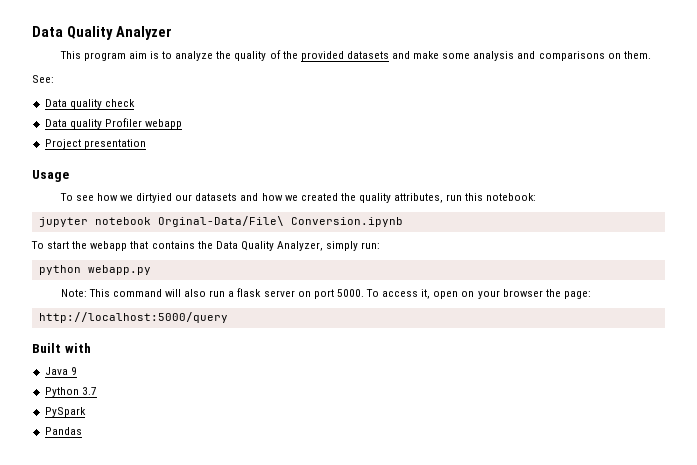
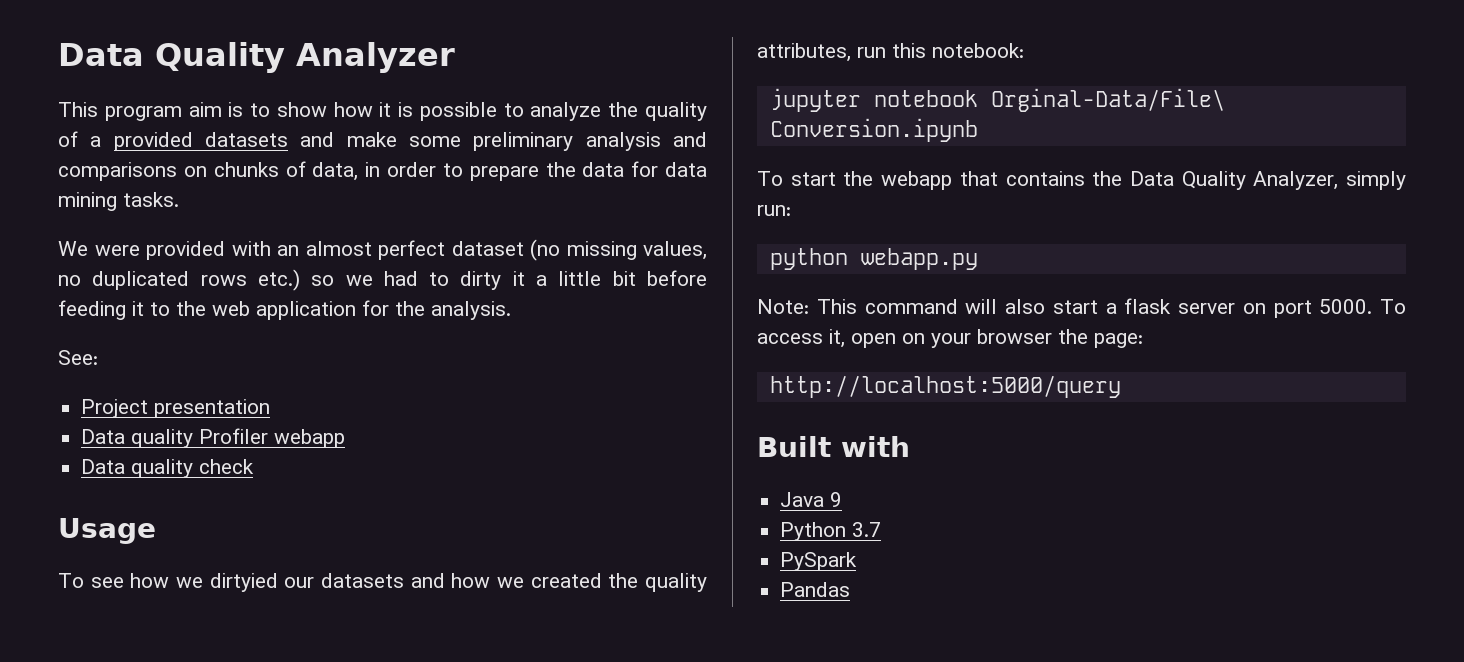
(173, 55) none -> [276,102,524,121] show how it is possible to
[282,51,298,59] the -> [90,136,102,147] a
(471, 56) none -> [473,132,574,151] preliminary
[623,51,651,59] [32,75,54,83] [44,99,135,109] them. // See: // Data quality check -> [213,161,708,181] [58,192,179,211] [58,239,707,261] [58,269,707,291] [58,300,511,320] [58,350,98,365] [81,399,271,418] chunks of data, in order to prepare the data for data mining tasks. // We were provided with an almost perfect dataset (no missing values, no duplicated rows etc.) so we had to dirty it a little bit before feeding it to the web application for the analysis. // See: // Project presentation
[44,139,146,149] Project presentation -> [81,459,255,478] Data quality check
[209,290,226,297] run -> [1052,300,1098,314] start

